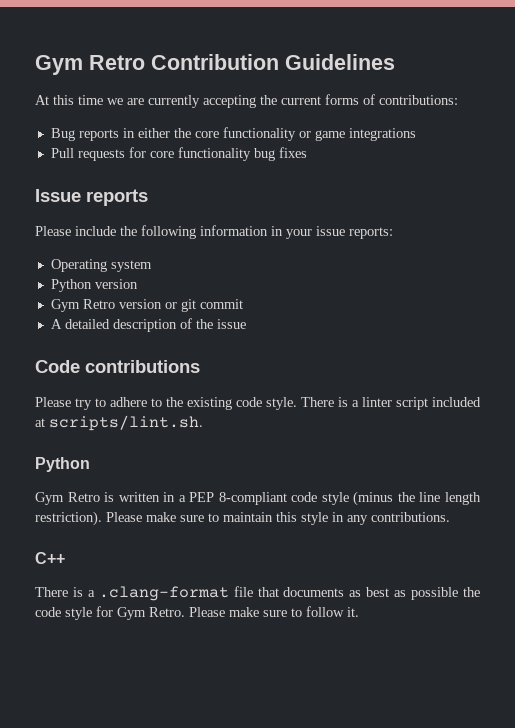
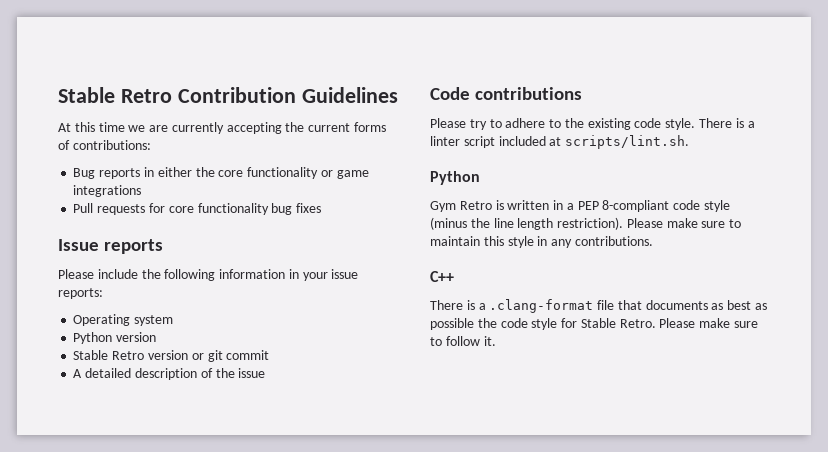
[35,55,83,75] Gym -> [58,87,115,103] Stable
[50,299,80,312] Gym -> [73,350,109,360] Stable
[117,607,146,620] Gym -> [580,318,616,328] Stable

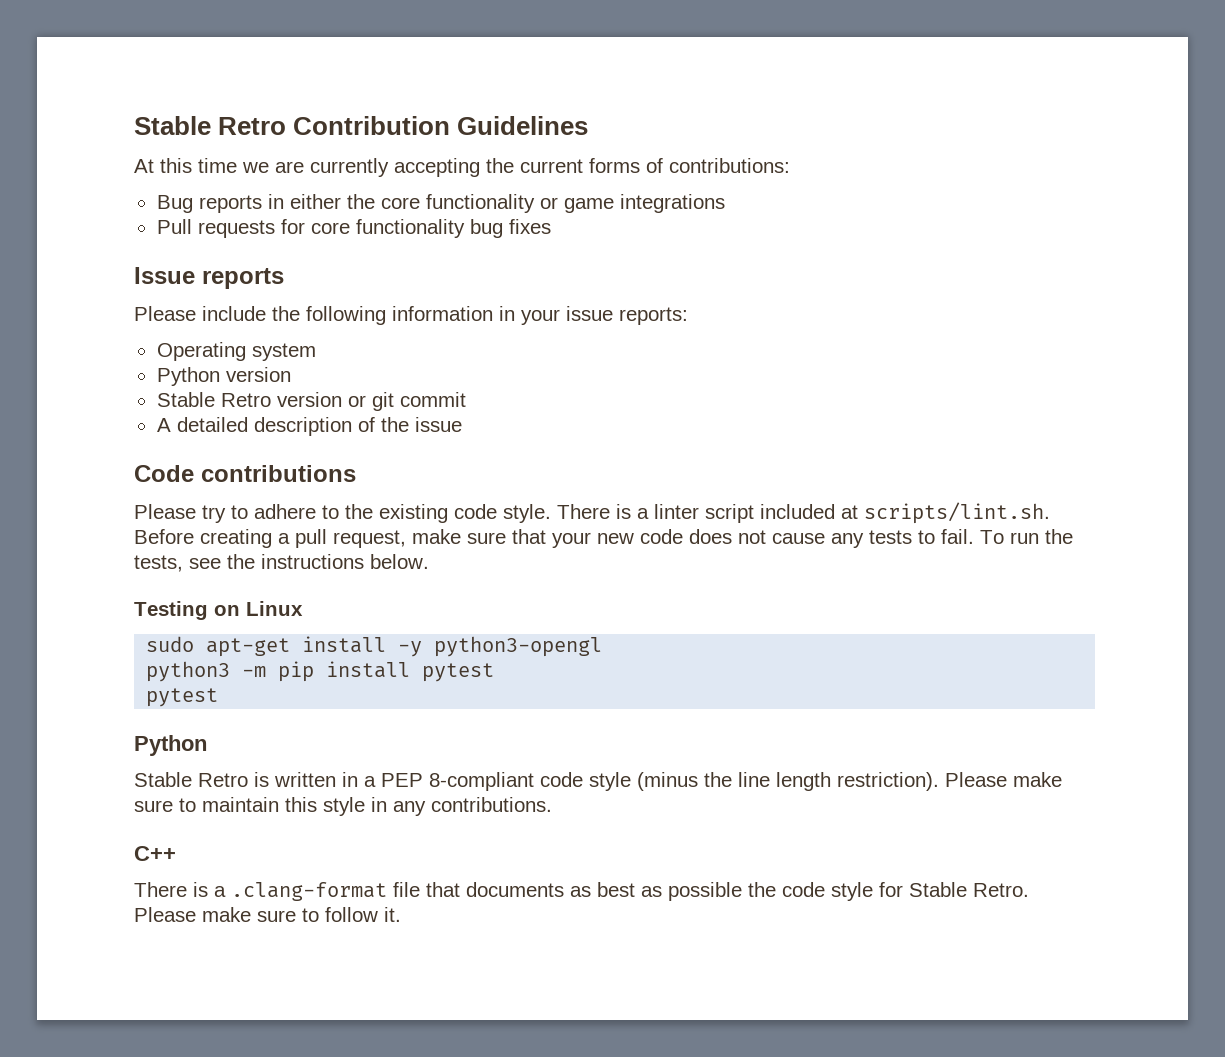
(690, 142) none -> [134,529,1073,548] [134,554,429,572] [134,601,303,620] [146,636,603,657] [146,661,495,682] [146,688,219,707] Before creating a pull request, make sure that your new code does not cause any tests to fail. To run the tests, see the instructions below. // Testing on Linux // sudo apt-get install -y python3-opengl // python3 -m pip install pytest // pytest
[430,201,456,212] Gym -> [134,772,192,787] Stable

